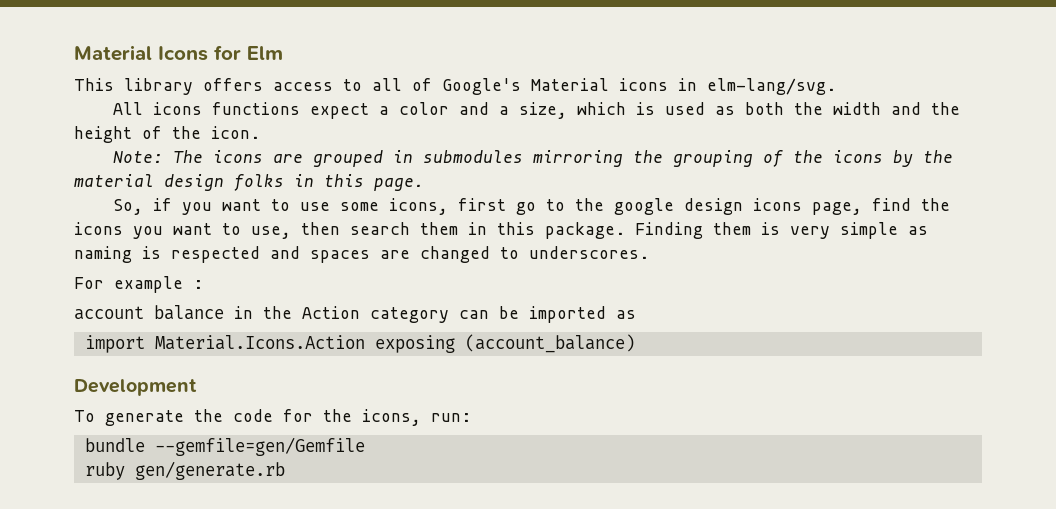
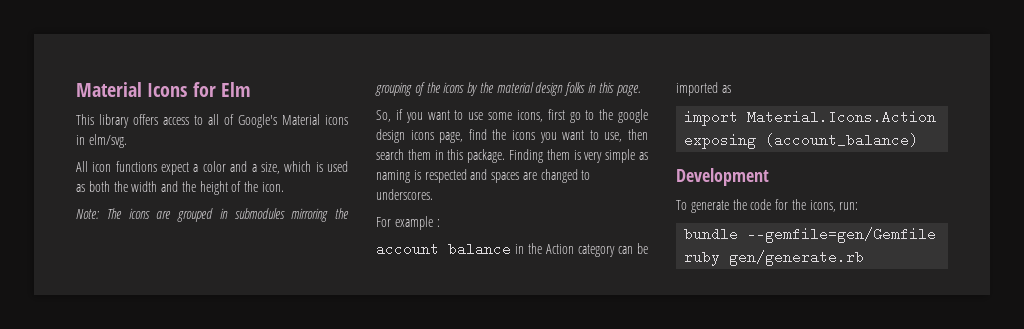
[707,78,836,95] elm-lang/svg. -> [88,134,127,148] elm/svg.
[153,102,203,115] icons -> [92,162,112,172] icon

